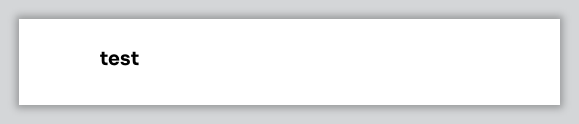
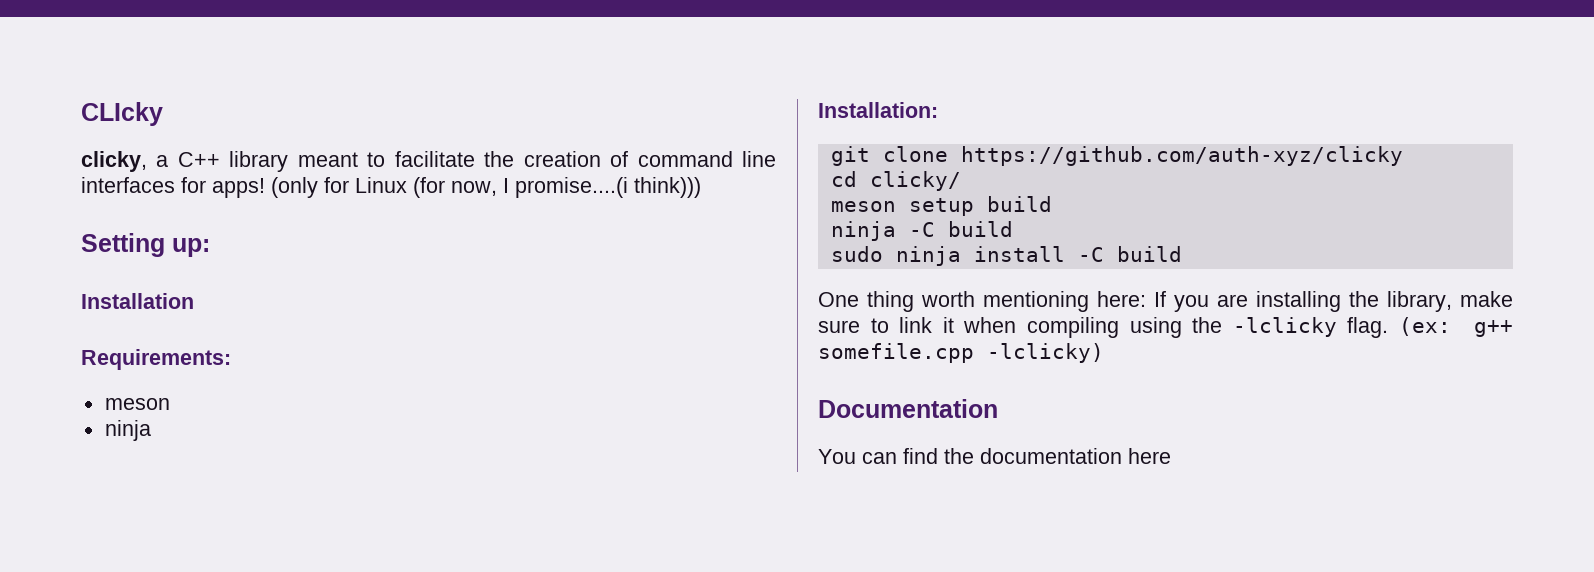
[100,51,139,66] test -> [81,102,163,126] [81,151,777,172] [81,177,701,198] [81,233,210,257] [81,293,194,309] [81,349,231,370] [104,398,170,410] [104,420,151,441] [818,102,938,118] [830,146,1403,166] [830,171,961,191] [830,196,1052,216] [830,221,1013,241] [830,246,1182,266] [818,291,1513,312] [818,317,1513,338] [818,343,1104,363] [818,399,998,418] [818,448,1171,464] CLIcky // clicky, a C++ library meant to facilitate the creation of command line interfaces for apps! (only for Linux (for now, I promise....(i think))) // Setting up: // Installation // Requirements: // meson // ninja // Installation: // git clone https://github.com/auth-xyz/clicky // cd clicky/ // meson setup build // ninja -C build // sudo ninja install -C build // One thing worth mentioning here: If you are installing the library, make sure to link it when compiling using the -lclicky flag. (ex: g++ somefile.cpp -lclicky) // Documentation // You can find the documentation here

